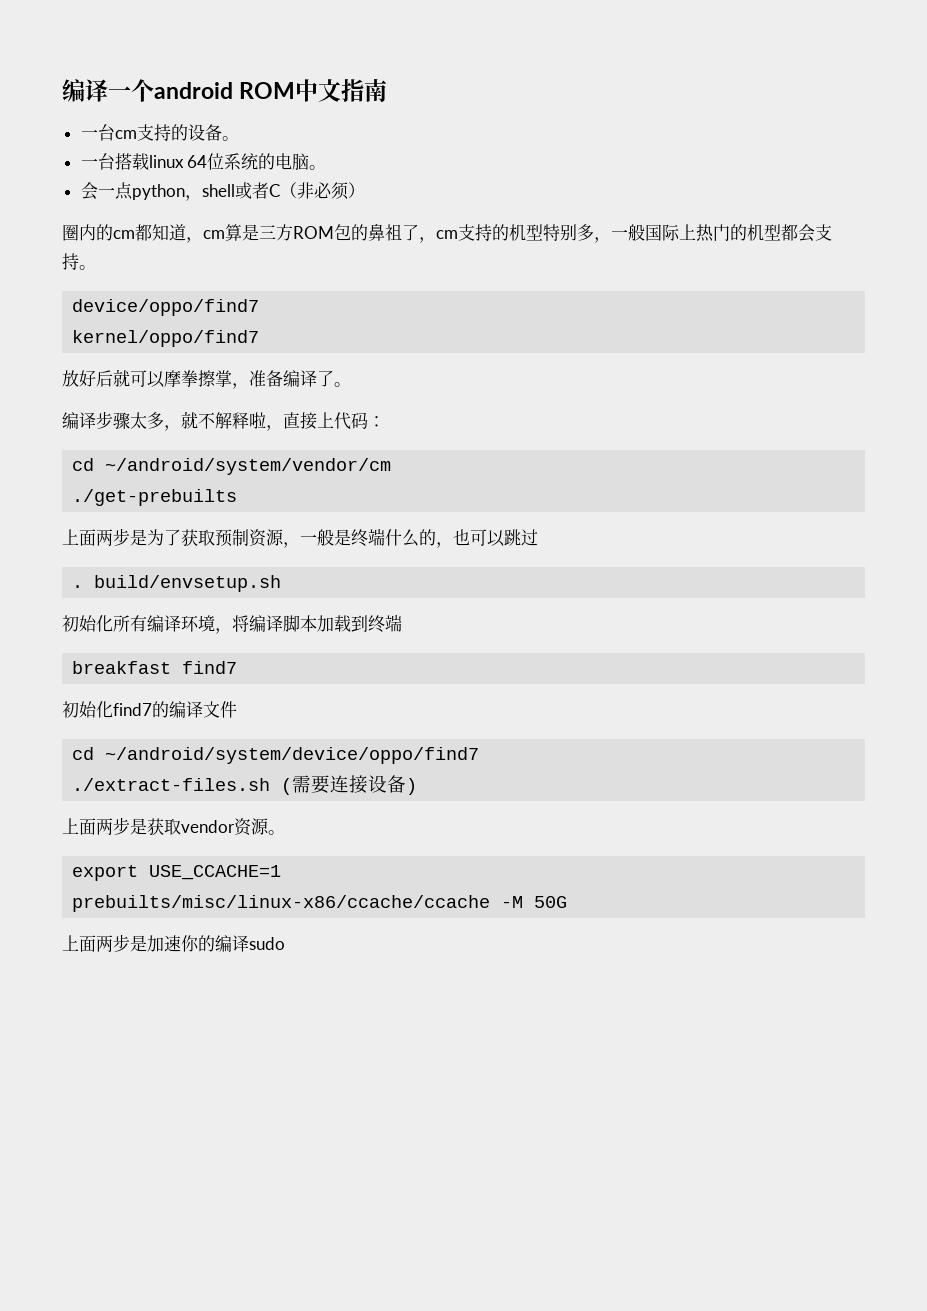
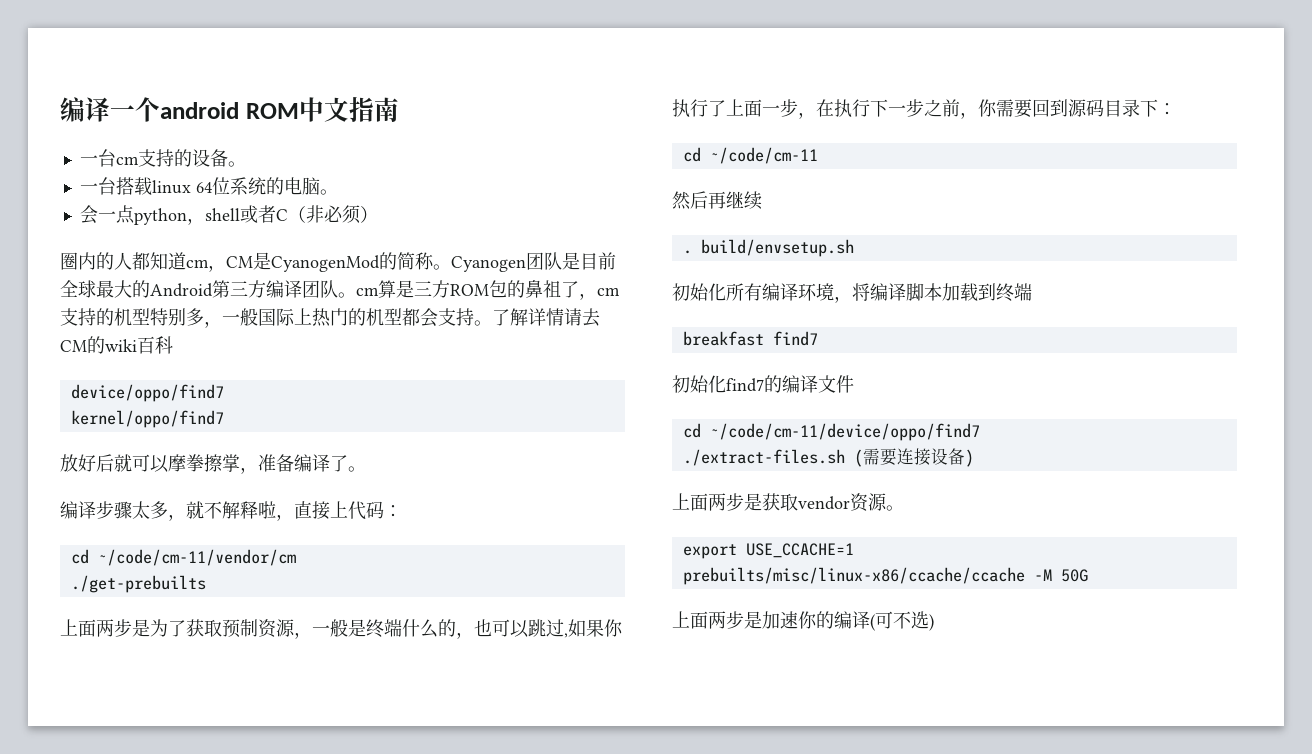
[113,224,203,243] cm都知道， -> [114,252,616,272] [60,280,356,298] 人都知道cm，CM是CyanogenMod的简称。Cyanogen团队是目前全球最大的Android第三方编译团队。
(96, 267) none -> [492,308,600,327] [60,336,173,354] 了解详情请去CM的wiki百科
[105,458,392,475] ~/android/system/vendor/cm -> [97,549,296,566] ~/code/cm-11/vendor/cm
(538, 537) none -> [564,619,623,638] [672,99,1176,119] [682,147,818,164] [672,191,762,210] ,如果你执行了上面一步，在执行下一步之前，你需要回到源码目录下： // cd ~/code/cm-11 // 然后再继续
[105,747,480,764] ~/android/system/device/oppo/find7 -> [709,423,980,441] ~/code/cm-11/device/oppo/find7
[249,937,285,950] sudo -> [870,611,934,631] (可不选)

